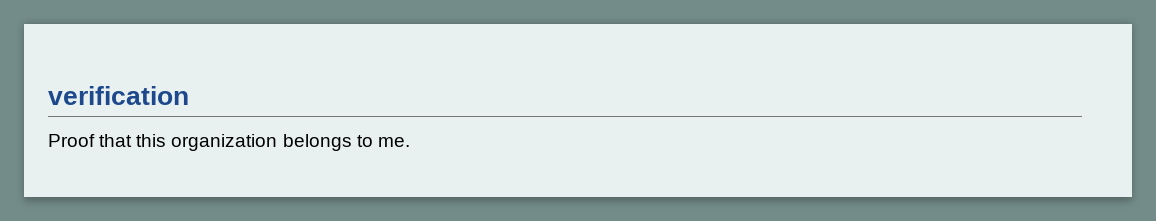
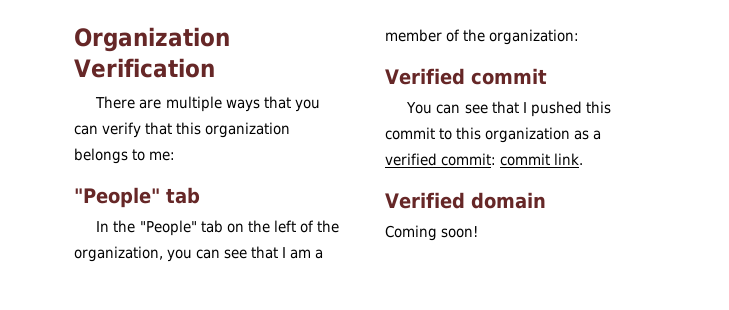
[48,86,189,105] [48,134,95,147] verification // Proof -> [74,27,230,52] [74,58,215,78] [95,96,320,112] [74,122,142,138] Organization Verification // There are multiple ways that you can verify
[377,137,410,147] me. -> [149,151,176,161] [74,187,200,208] [96,220,339,236] [74,246,324,262] [385,29,580,45] [385,68,547,85] [406,101,611,117] [385,127,602,143] [385,153,584,166] [385,192,546,209] [385,225,479,241] me: // "People" tab // In the "People" tab on the left of the organization, you can see that I am a member of the organization: // Verified commit // You can see that I pushed this commit to this organization as a verified commit: commit link. // Verified domain // Coming soon!

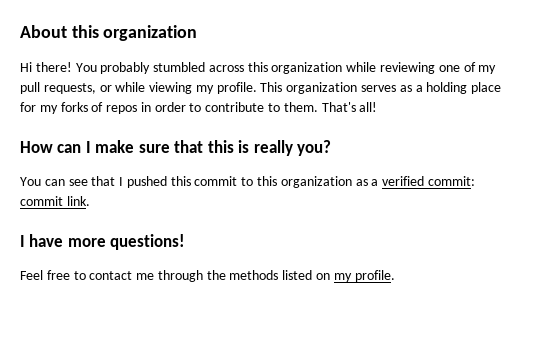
[74,27,230,52] [74,58,215,78] [95,96,320,112] [74,122,291,138] [74,148,176,164] [74,187,200,208] [96,220,339,236] [74,246,324,262] [385,29,580,45] [385,68,547,85] Organization Verification // There are multiple ways that you can verify that this organization belongs to me: // "People" tab // In the "People" tab on the left of the organization, you can see that I am a member of the organization: // Verified commit -> [20,25,198,41] [20,62,497,74] [20,82,502,94] [20,102,378,114] [20,140,332,156] About this organization // Hi there! You probably stumbled across this organization while reviewing one of my pull requests, or while viewing my profile. This organization serves as a holding place for my forks of repos in order to contribute to them. That's all! // How can I make sure that this is really you?
[385,192,546,209] [385,225,479,241] Verified domain // Coming soon! -> [20,234,186,250] [20,270,395,282] I have more questions! // Feel free to contact me through the methods listed on my profile.

